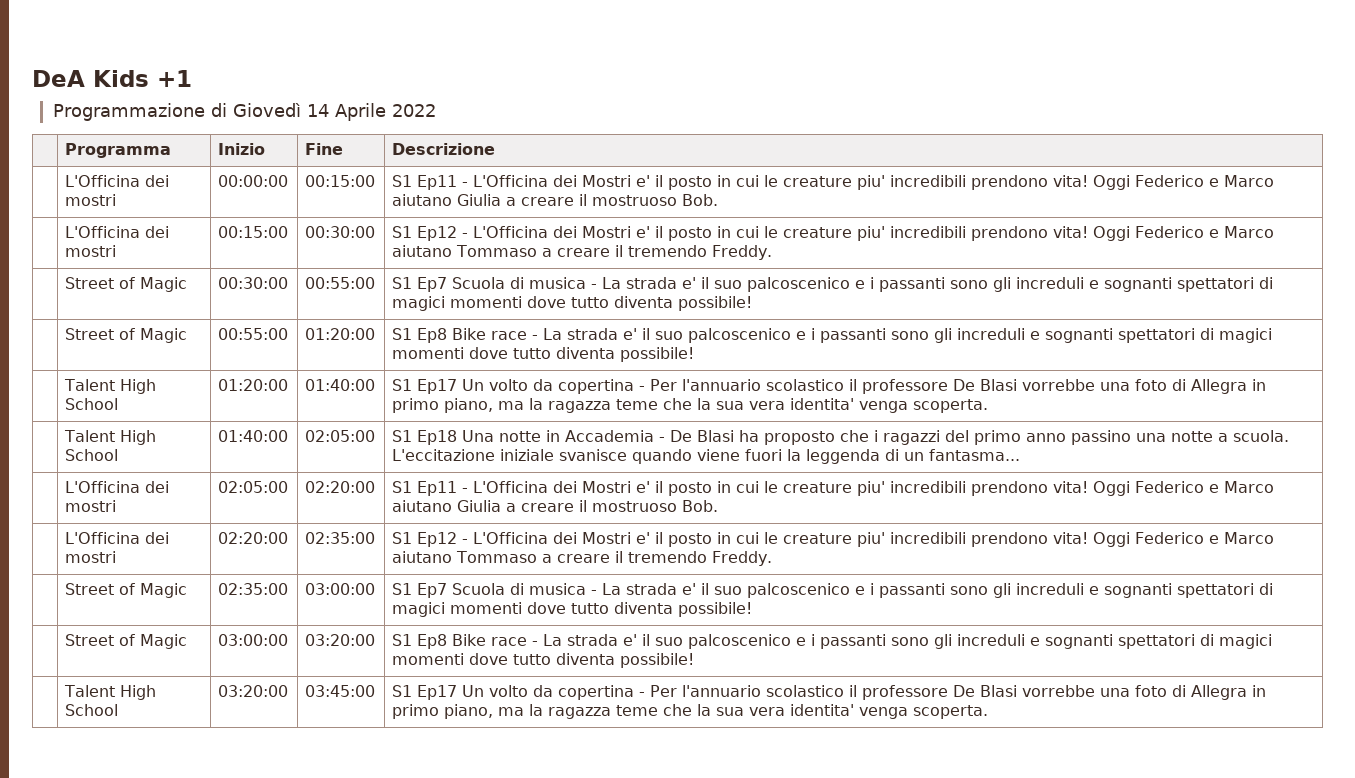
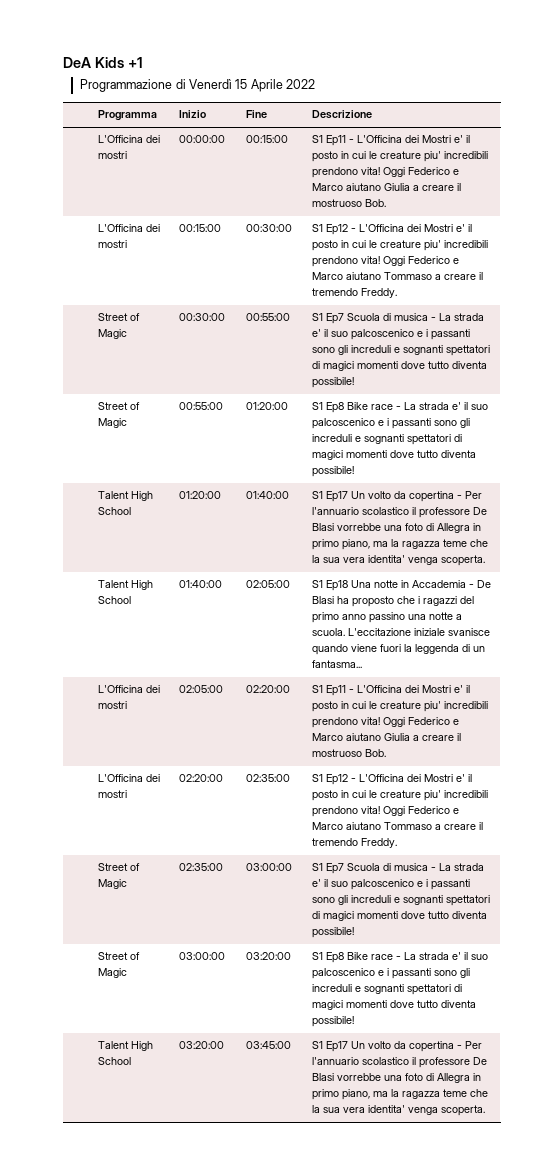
[232,103,329,117] Giovedì 14 -> [188,79,248,89] Venerdì 15

